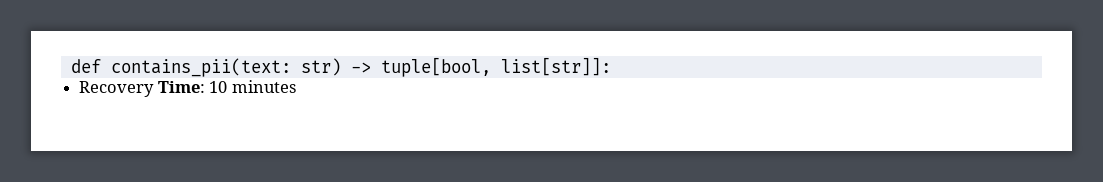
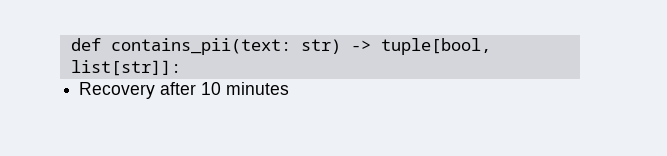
[157,81,205,93] Time: -> [160,82,197,95] after

